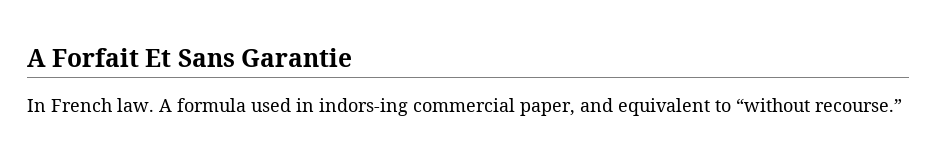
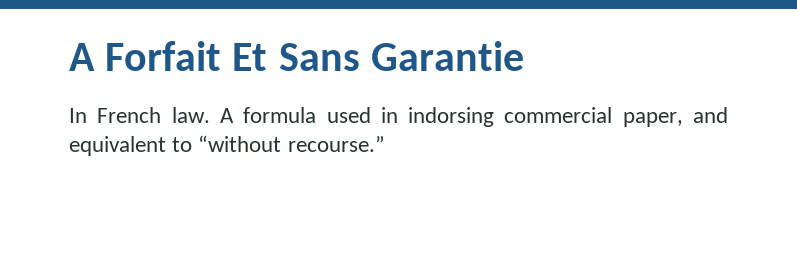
[319,98,408,116] indors-ing -> [408,107,495,127] indorsing

